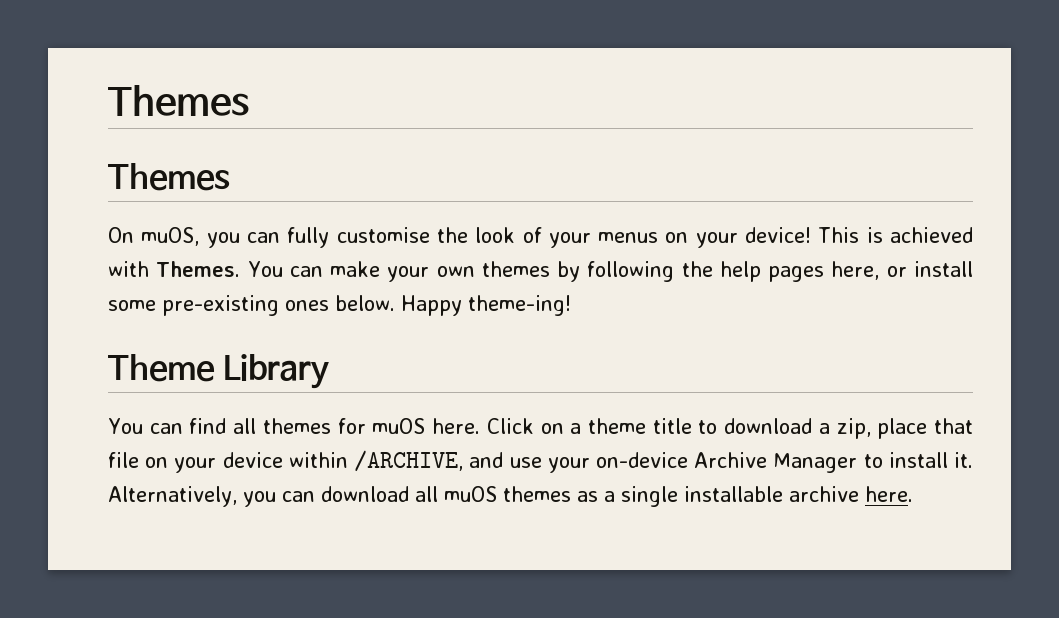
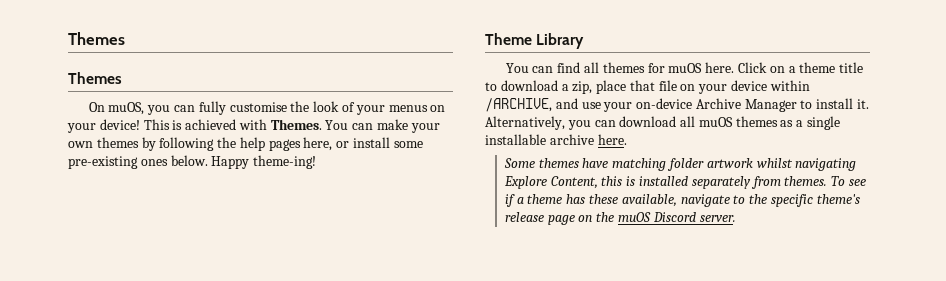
(913, 494) none -> [503,158,857,171] [503,176,866,189] [504,194,860,207] [504,212,736,225] // Some themes have matching folder artwork whilst navigating Explore Content, this is installed separately from themes. To see if a theme has these available, navigate to the specific theme's release page on the muOS Discord server.

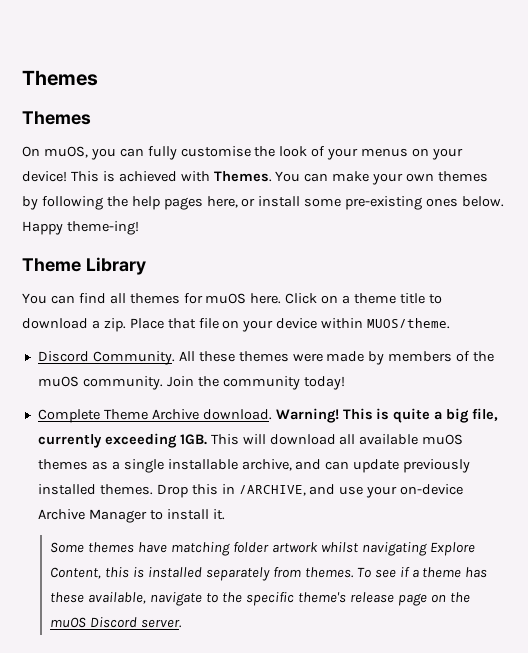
[572,80,627,94] zip, place -> [103,318,164,332] zip. Place
(810, 85) none -> [367,318,451,329] [37,351,495,365] [37,376,345,390] [37,408,499,423] [37,433,464,448] [37,459,471,473] [37,484,235,498] MUOS/theme. // Discord Community. All these themes were made by members of the muOS community. Join the community today! // Complete Theme Archive download. Warning! This is quite a big file, currently exceeding 1GB. This will download all available muOS themes as a single installable archive, and can update previously installed themes. Drop this in
[485,116,841,130] [485,134,627,145] Alternatively, you can download all muOS themes as a single installable archive here. -> (225, 514) none

